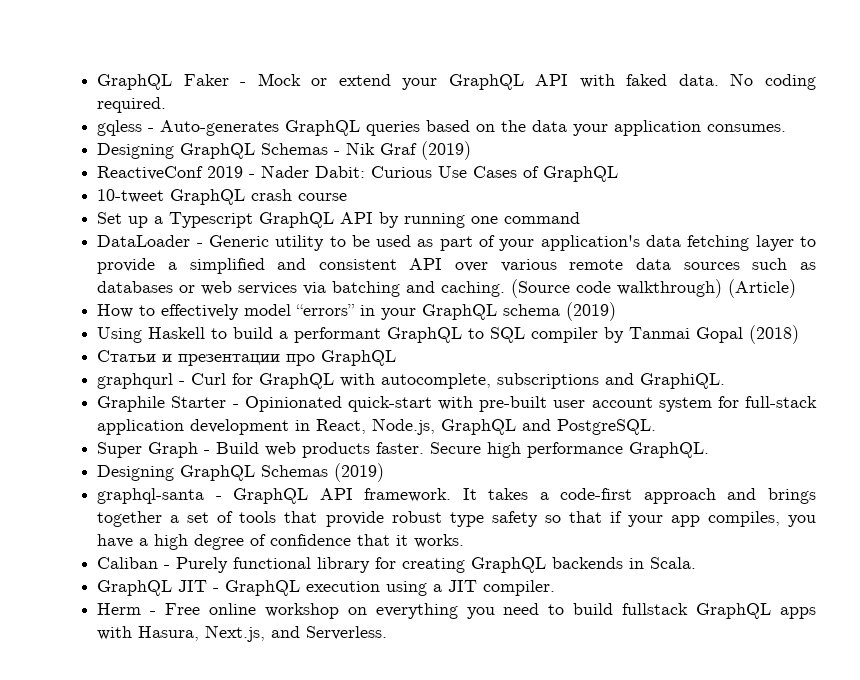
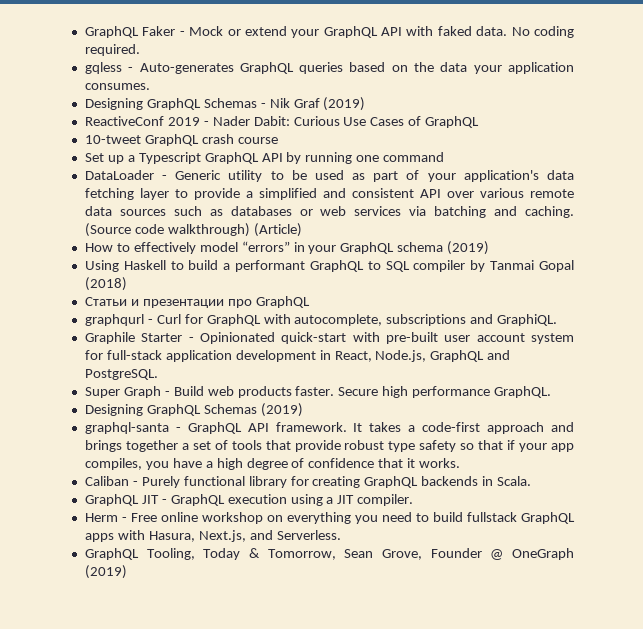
(388, 633) none -> [84,548,574,560] [84,565,127,579] // GraphQL Tooling, Today & Tomorrow, Sean Grove, Founder @ OneGraph (2019)

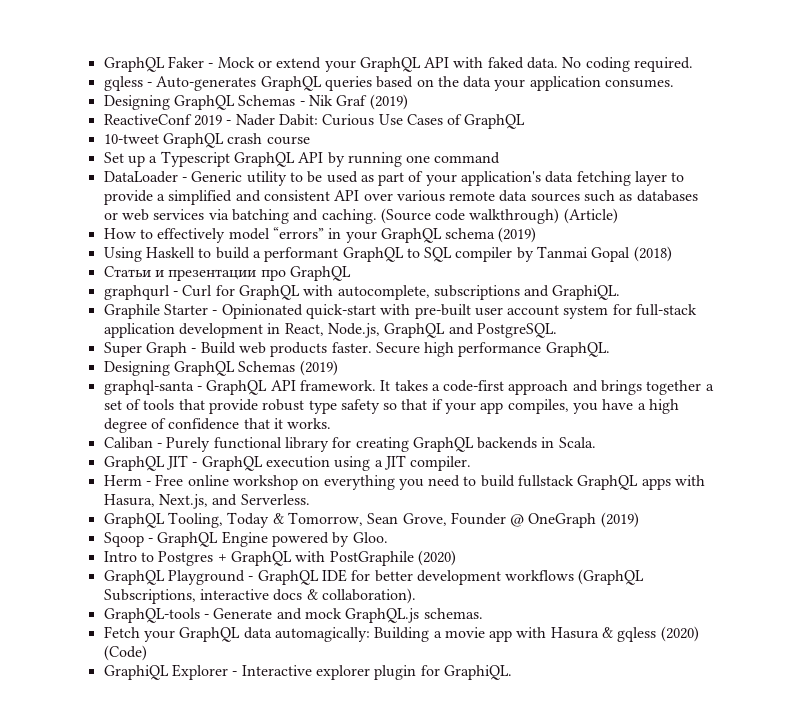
(127, 572) none -> [103,531,388,547] [103,550,456,566] [103,569,645,585] [103,588,416,604] [103,608,483,623] [103,626,699,642] [103,645,147,661] [103,664,512,680] // Sqoop - GraphQL Engine powered by Gloo. // Intro to Postgres + GraphQL with PostGraphile (2020) // GraphQL Playground - GraphQL IDE for better development workflows (GraphQL Subscriptions, interactive docs & collaboration). // GraphQL-tools - Generate and mock GraphQL.js schemas. // Fetch your GraphQL data automagically: Building a movie app with Hasura & gqless (2020) (Code) // GraphiQL Explorer - Interactive explorer plugin for GraphiQL.

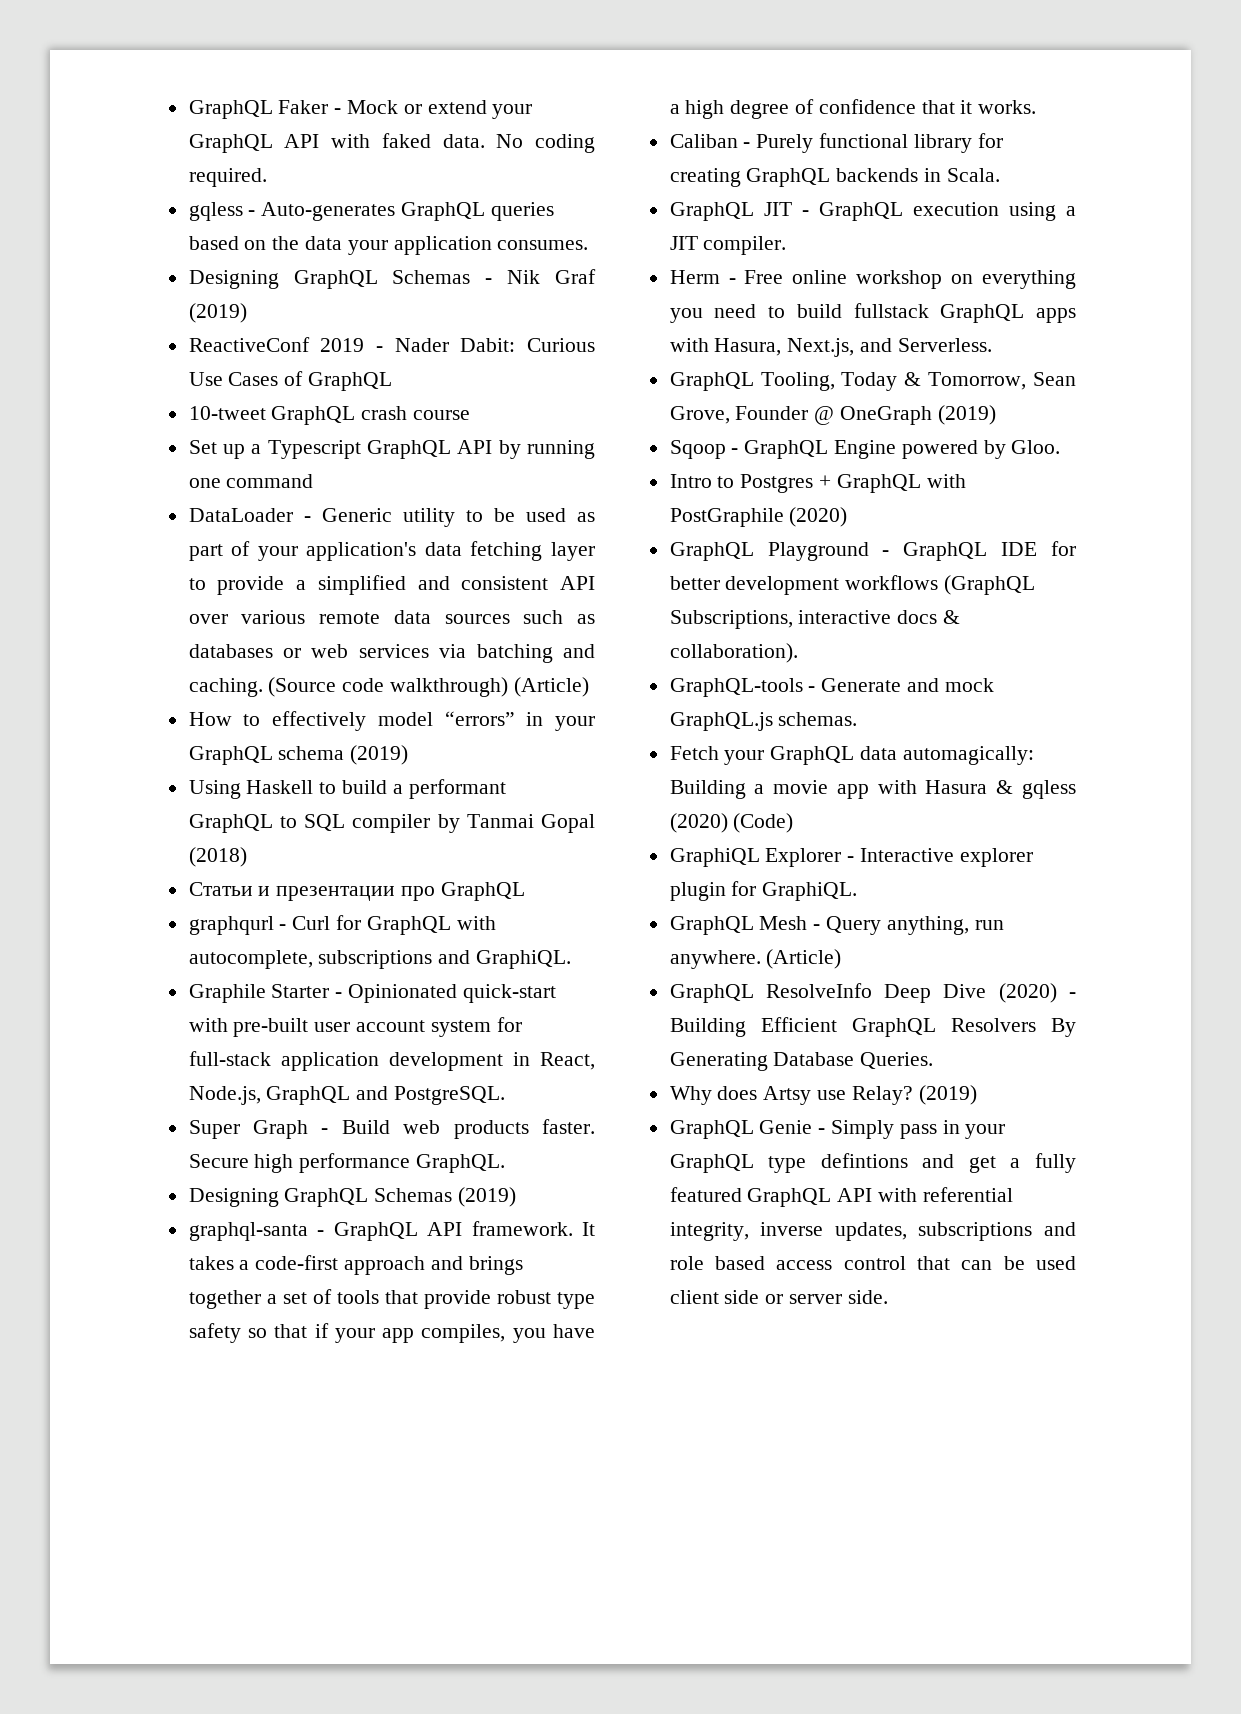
(512, 672) none -> [669,916,1004,935] [669,949,842,969] [669,983,1076,1003] [669,1017,1076,1037] [669,1052,934,1071] [669,1085,977,1105] [669,1120,1006,1139] [669,1153,1076,1173] [669,1187,1013,1207] [669,1222,1076,1241] [669,1256,1076,1270] [669,1290,888,1304] // GraphQL Mesh - Query anything, run anywhere. (Article) // GraphQL ResolveInfo Deep Dive (2020) - Building Efficient GraphQL Resolvers By Generating Database Queries. // Why does Artsy use Relay? (2019) // GraphQL Genie - Simply pass in your GraphQL type defintions and get a fully featured GraphQL API with referential integrity, inverse updates, subscriptions and role based access control that can be used client side or server side.

